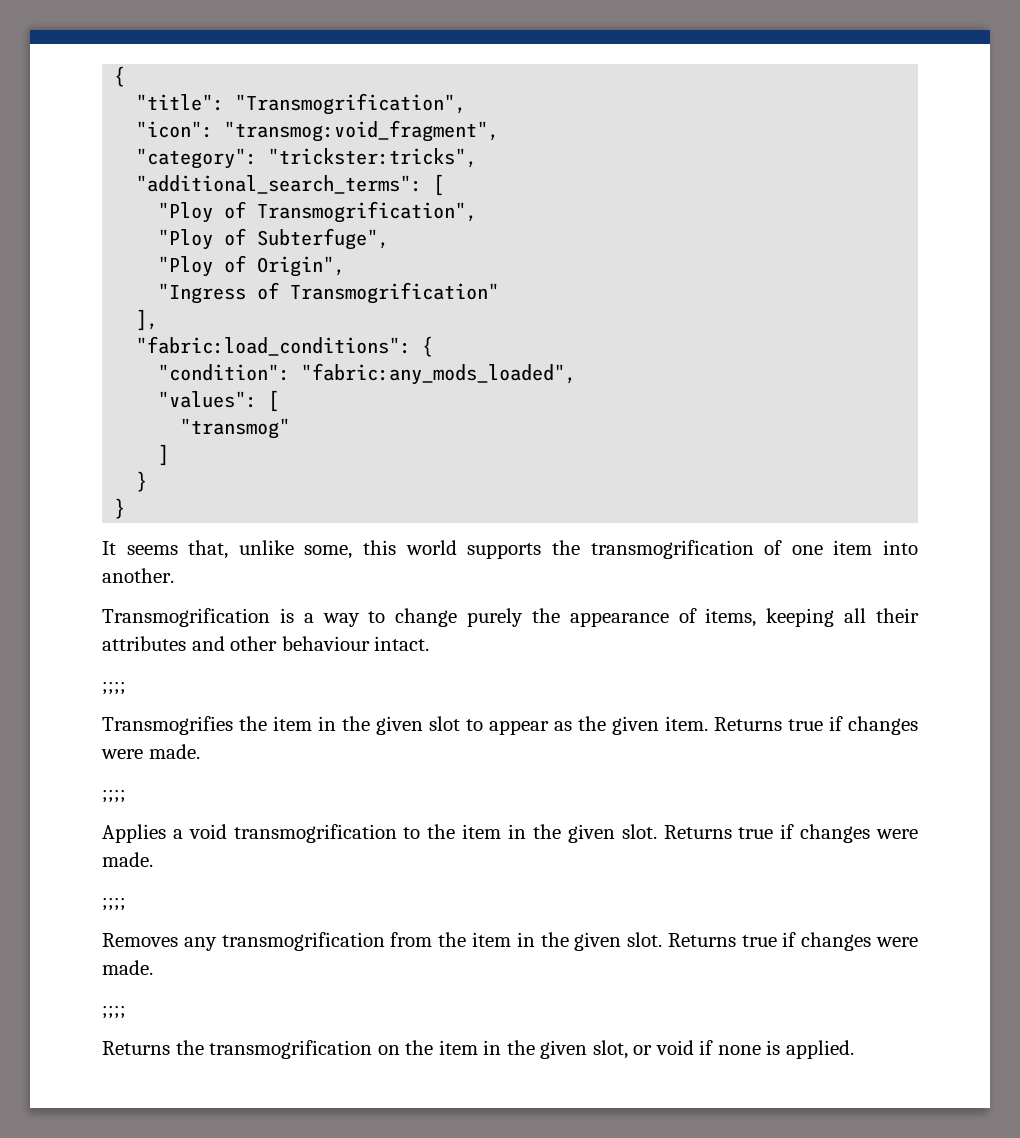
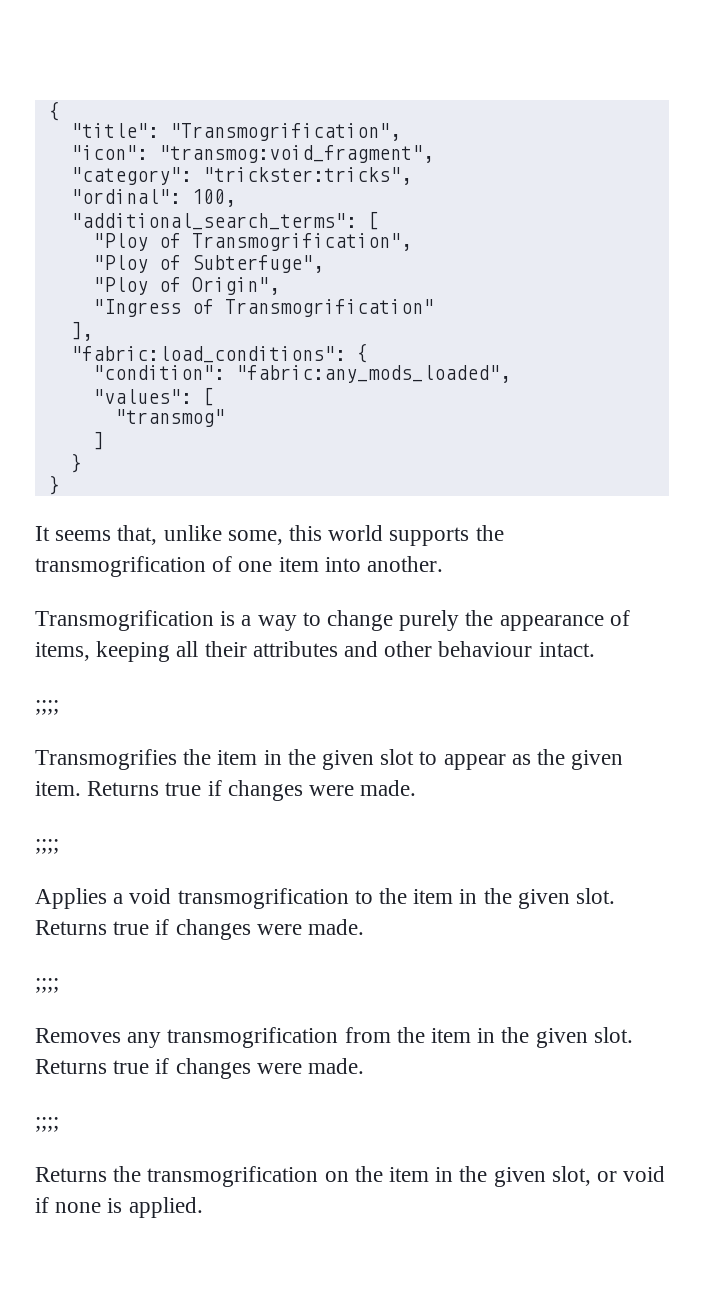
(478, 158) none -> [70,189,236,207] // "ordinal": 100,

